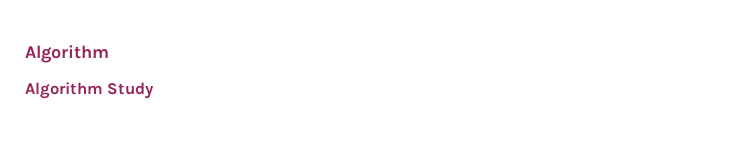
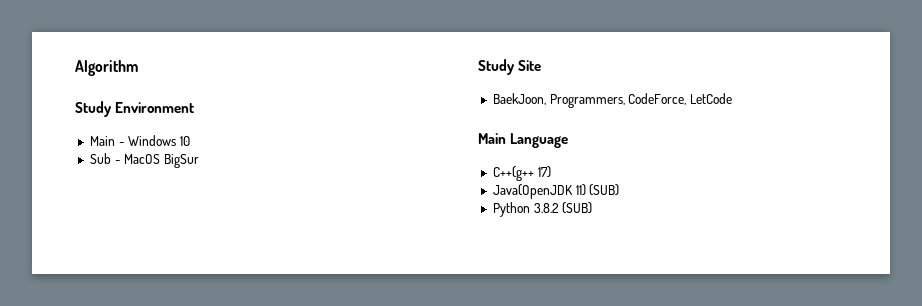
[25,82,155,99] Algorithm Study -> [75,101,195,117] [89,135,190,146] [89,153,199,168] [478,59,542,75] [492,93,732,108] [478,133,569,148] [492,166,551,181] [492,184,620,199] [492,202,593,217] Study Environment // Main - Windows 10 // Sub - MacOS BigSur // Study Site // BaekJoon, Programmers, CodeForce, LetCode // Main Language // C++(g++ 17) // Java(OpenJDK 11) (SUB) // Python 3.8.2 (SUB)

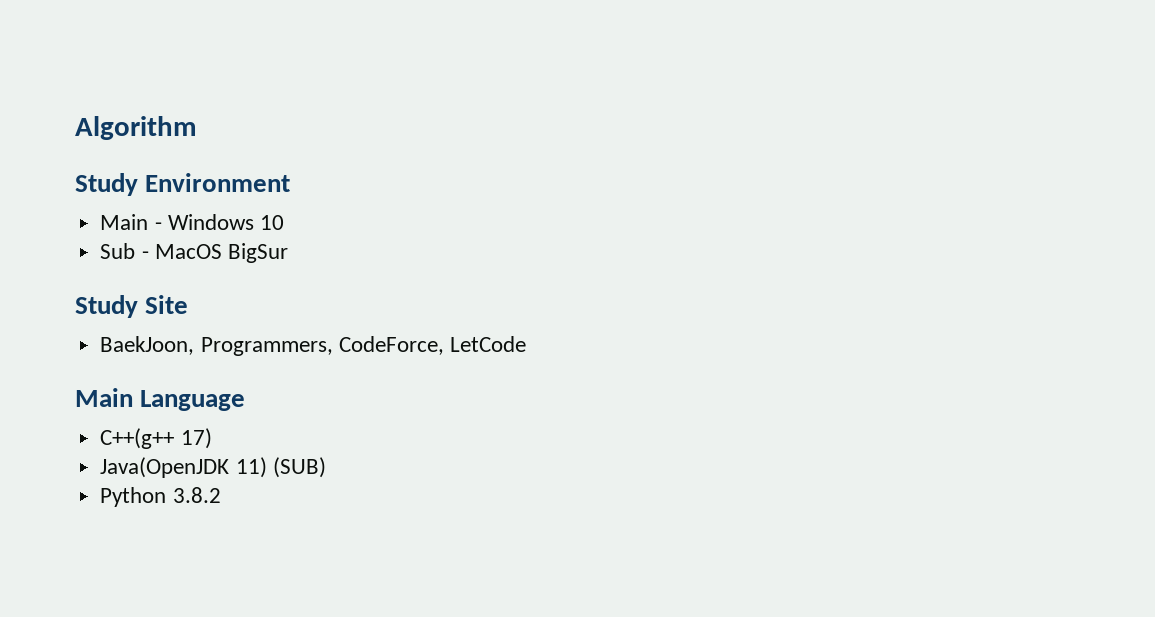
[562,202,593,214] (SUB) -> (221, 495) none

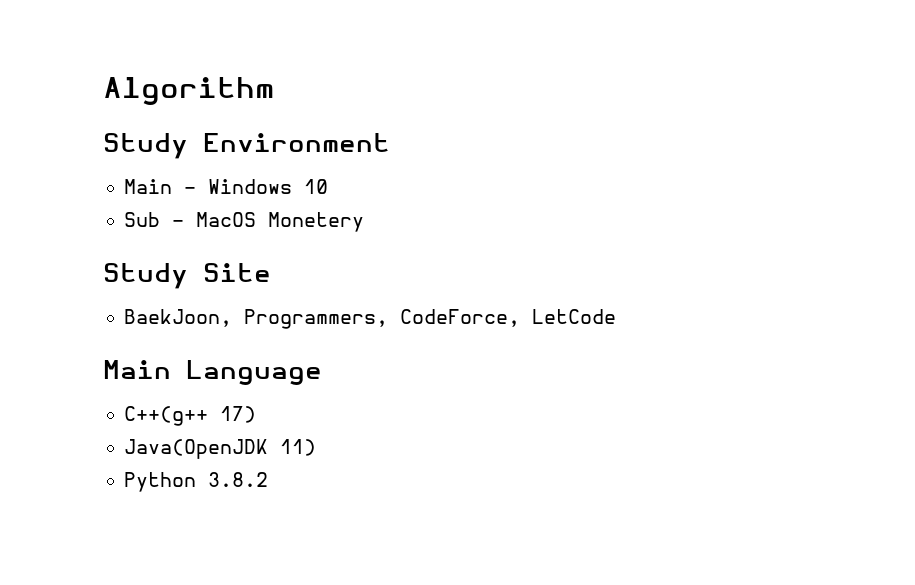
[227,243,288,263] BigSur -> [268,212,365,232] Monetery
[272,457,326,478] (SUB) -> (317, 447) none

